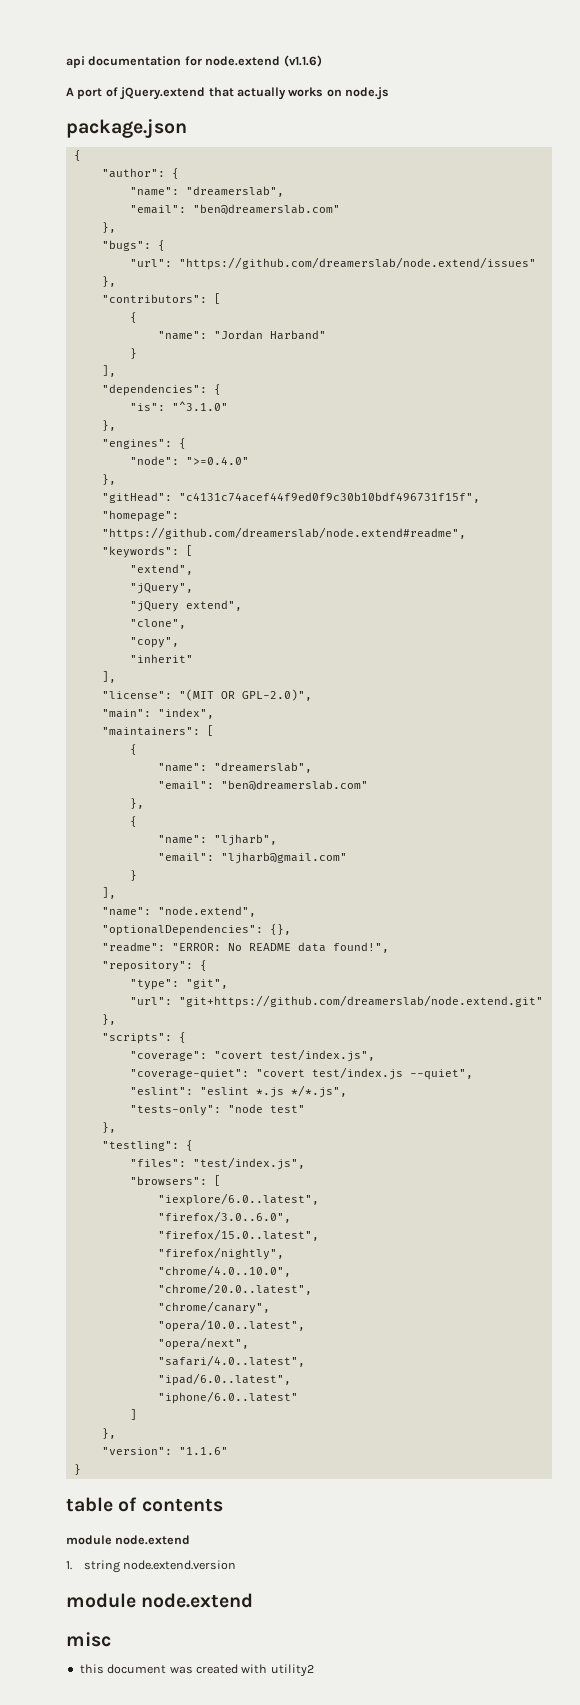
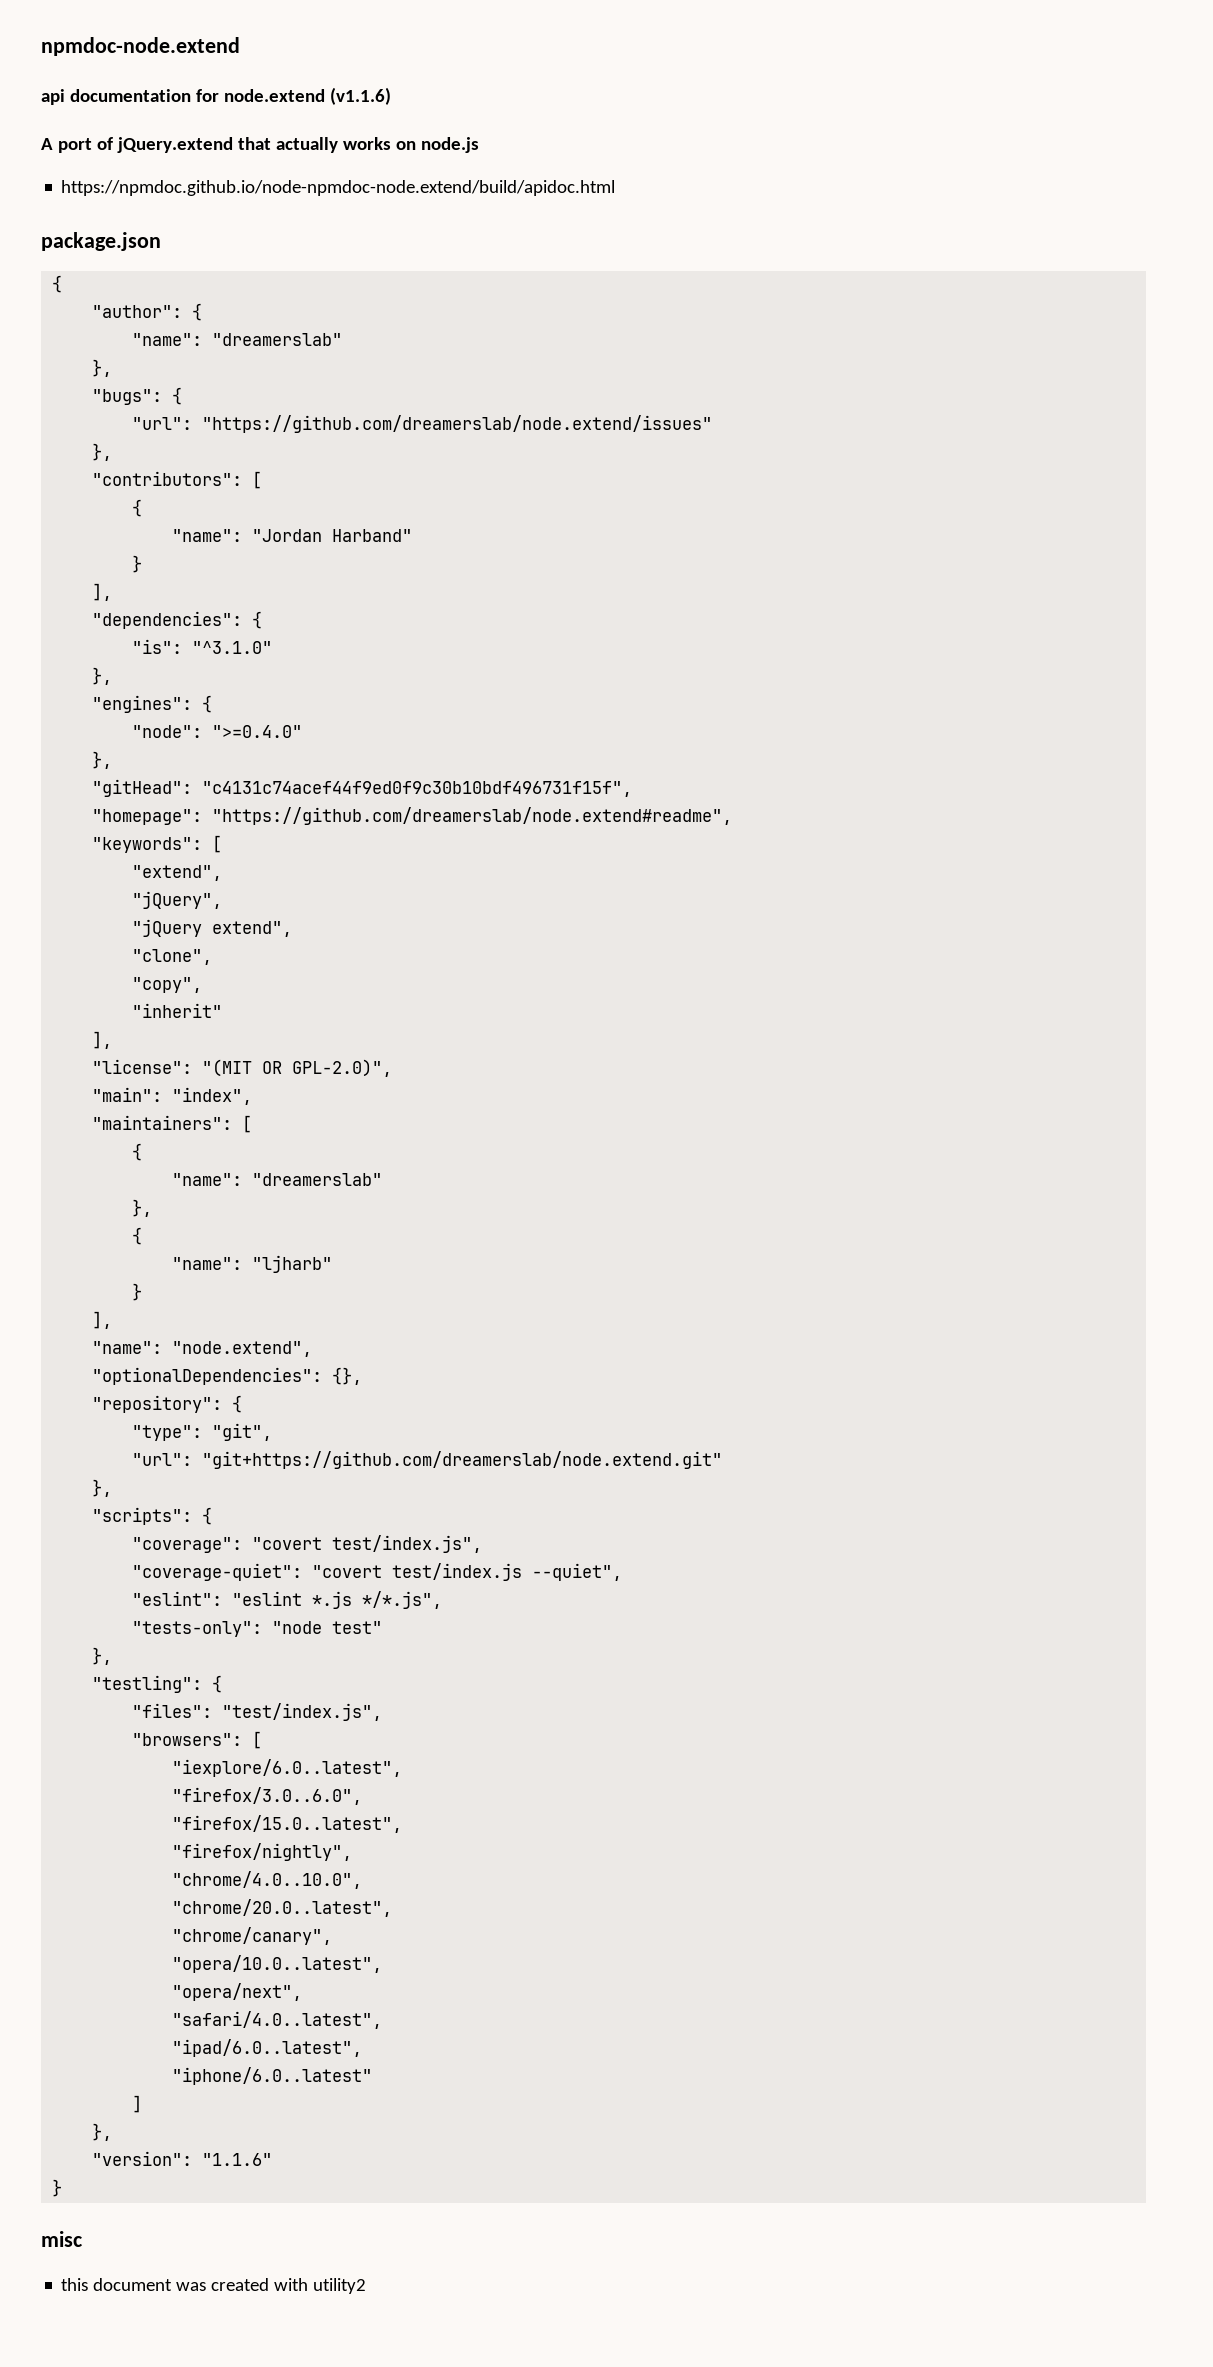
(66, 62) none -> [41,37,240,56] npmdoc-node.extend //
(389, 93) none -> [61,180,616,196] // https://npmdoc.github.io/node-npmdoc-node.extend/build/apidoc.html
[185,186,284,197] [129,204,340,214] "dreamerslab", // "email": "ben@dreamerslab.com" -> [212,333,343,346] "dreamerslab"
[213,762,312,773] [157,780,368,790] "dreamerslab", // "email": "ben@dreamerslab.com" -> [252,1173,383,1186] "dreamerslab"
[213,834,277,846] [157,852,347,864] "ljharb", // "email": "ljharb@gmail.com" -> [252,1255,333,1273] "ljharb"
[101,942,389,953] // "readme": "ERROR: No README data found!", -> (363, 1376) none
[66,1497,223,1512] [66,1535,191,1545] [66,1560,237,1573] [66,1593,254,1608] // table of contents // module node.extend // 1. string node.extend.version // module node.extend -> (63, 2188) none

